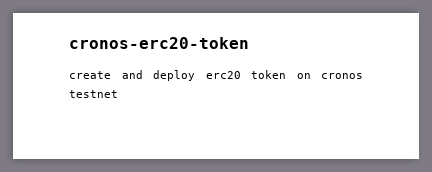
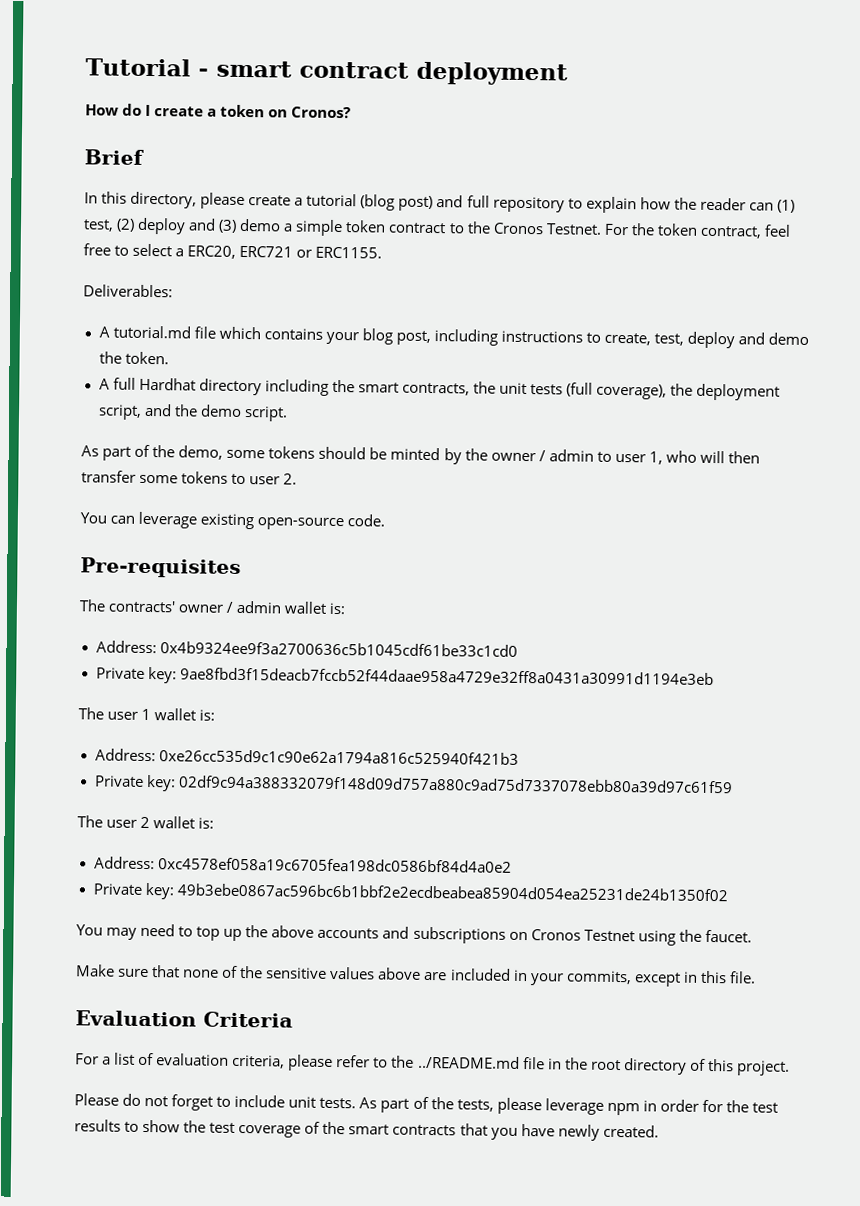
[69,37,249,49] [69,70,363,81] [69,90,118,98] cronos-erc20-token // create and deploy erc20 token on cronos testnet -> [85,58,568,86] [85,103,352,119] [84,149,144,165] [84,191,795,214] [83,217,791,239] [83,243,383,259] [83,284,173,298] [98,325,810,349] [98,351,169,365] [98,377,781,401] [97,403,288,422] [81,444,760,465] [81,470,298,485] [80,511,386,531] [80,557,241,578] [79,599,346,615] [95,640,518,657] [95,666,714,686] [78,707,216,721] [94,748,519,765] [94,774,733,794] [77,815,215,829] [93,856,512,873] [92,882,728,902] [76,923,752,946] [76,964,756,987] [75,1010,293,1028] [75,1052,790,1076] [74,1093,778,1116] [74,1119,659,1141] Tutorial - smart contract deployment // How do I create a token on Cronos? // Brief // In this directory, please create a tutorial (blog post) and full repository to explain how the reader can (1) test, (2) deploy and (3) demo a simple token contract to the Cronos Testnet. For the token contract, feel free to select a ERC20, ERC721 or ERC1155. // Deliverables: // A tutorial.md file which contains your blog post, including instructions to create, test, deploy and demo the token. // A full Hardhat directory including the smart contracts, the unit tests (full coverage), the deployment script, and the demo script. // As part of the demo, some tokens should be minted by the owner / admin to user 1, who will then transfer some tokens to user 2. // You can leverage existing open-source code. // Pre-requisites // The contracts' owner / admin wallet is: // Address: 0x4b9324ee9f3a2700636c5b1045cdf61be33c1cd0 // Private key: 9ae8fbd3f15deacb7fccb52f44daae958a4729e32ff8a0431a30991d1194e3eb // The user 1 wallet is: // Address: 0xe26cc535d9c1c90e62a1794a816c525940f421b3 // Private key: 02df9c94a388332079f148d09d757a880c9ad75d7337078ebb80a39d97c61f59 // The user 2 wallet is: // Address: 0xc4578ef058a19c6705fea198dc0586bf84d4a0e2 // Private key: 49b3ebe0867ac596bc6b1bbf2e2ecdbeabea85904d054ea25231de24b1350f02 // You may need to top up the above accounts and subscriptions on Cronos Testnet using the faucet. // Make sure that none of the sensitive values above are included in your commits, except in this file. // Evaluation Criteria // For a list of evaluation criteria, please refer to the ../README.md file in the root directory of this project. // Please do not forget to include unit tests. As part of the tests, please leverage npm in order for the test results to show the test coverage of the smart contracts that you have newly created.

